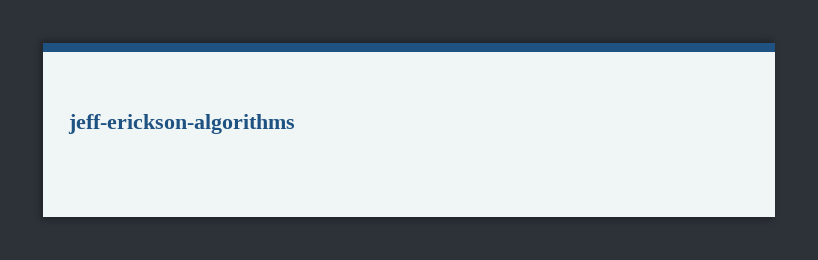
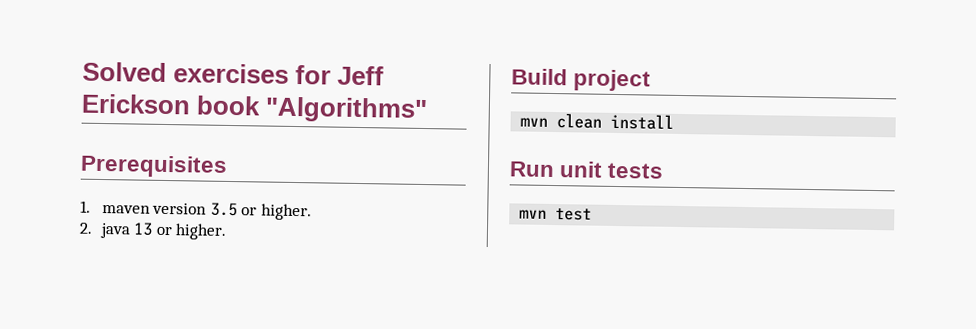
[68,114,295,134] jeff-erickson-algorithms -> [82,61,385,86] [81,93,429,124] [80,154,228,178] [80,200,312,221] [79,222,228,240] [511,68,652,92] [520,113,675,130] [509,161,665,179] [519,208,593,221] Solved exercises for Jeff Erickson book "Algorithms" // Prerequisites // 1. maven version 3.5 or higher. // 2. java 13 or higher. // Build project // mvn clean install // Run unit tests // mvn test

